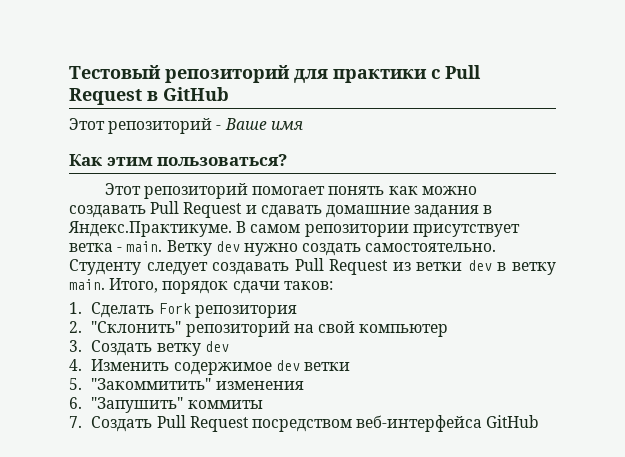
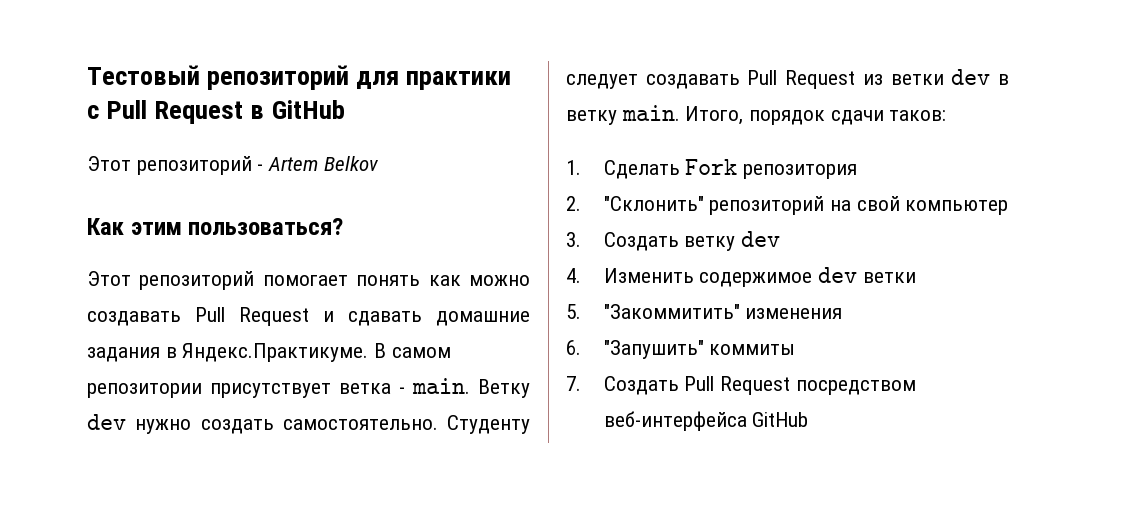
[224,118,303,130] Ваше имя -> [268,156,379,171] Artem Belkov

